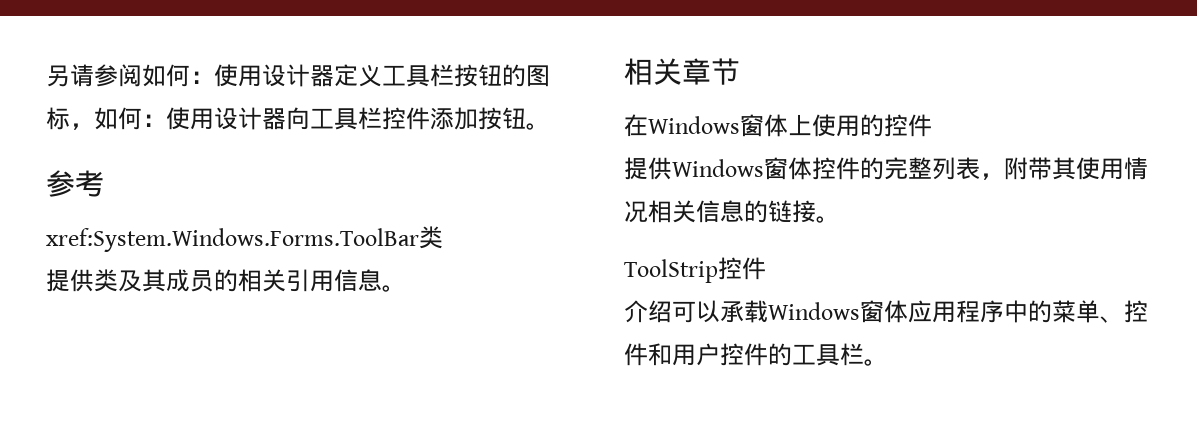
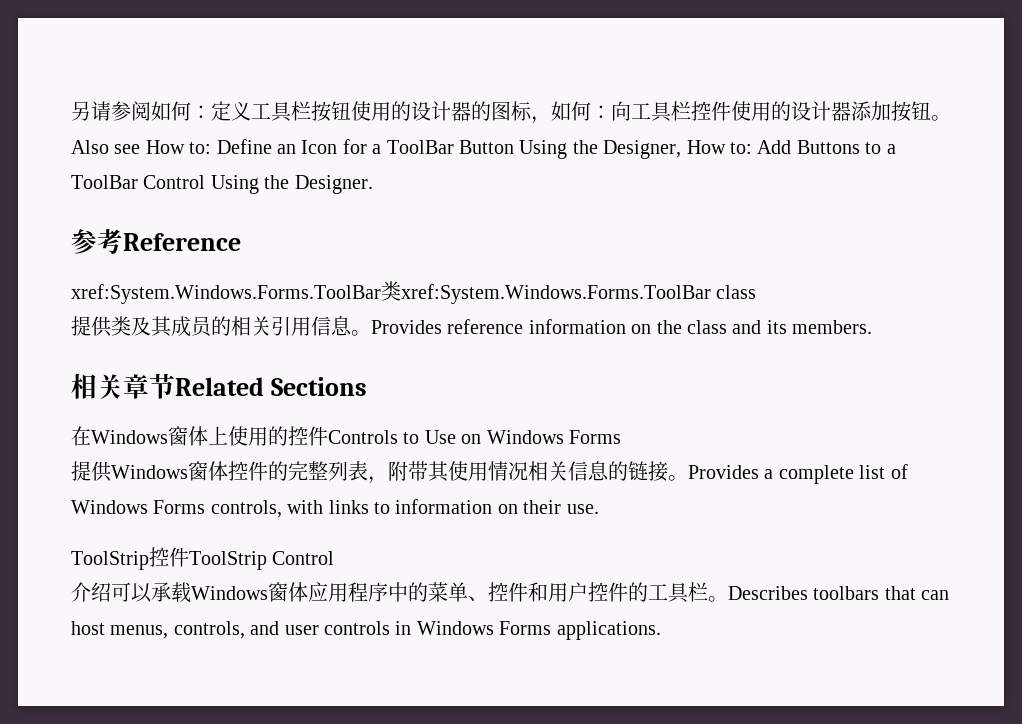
[214,64,334,87] 使用设计器 -> (211, 112) none
(502, 75) none -> [351,101,471,121] 使用的设计器
[166,107,286,130] 使用设计器 -> (611, 112) none
(430, 118) none -> [731,101,851,121] 使用的设计器
(550, 126) none -> [71,139,896,159] [71,175,373,194] Also see How to: Define an Icon for a ToolBar Button Using the Designer, How to: Add Buttons to a ToolBar Control Using the Designer.
(104, 183) none -> [123,233,241,251] Reference
(443, 237) none -> [401,284,757,304] xref:System.Windows.Forms.ToolBar class
(406, 288) none -> [371,319,873,334] Provides reference information on the class and its members.
(740, 71) none -> [175,377,367,396] Related Sections
(932, 125) none -> [328,430,621,444] Controls to Use on Windows Forms
(840, 219) none -> [688,464,908,484] [71,499,599,518] Provides a complete list of Windows Forms controls, with links to information on their use.
(766, 268) none -> [189,551,335,570] ToolStrip Control
(888, 362) none -> [728,586,950,600] [71,621,661,640] Describes toolbars that can host menus, controls, and user controls in Windows Forms applications.

